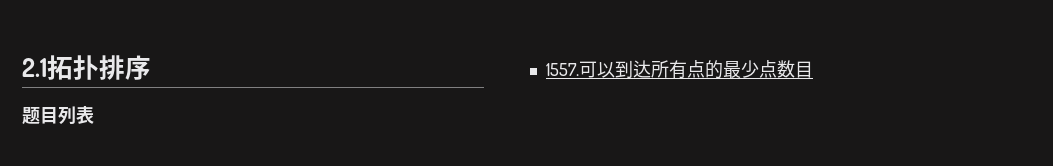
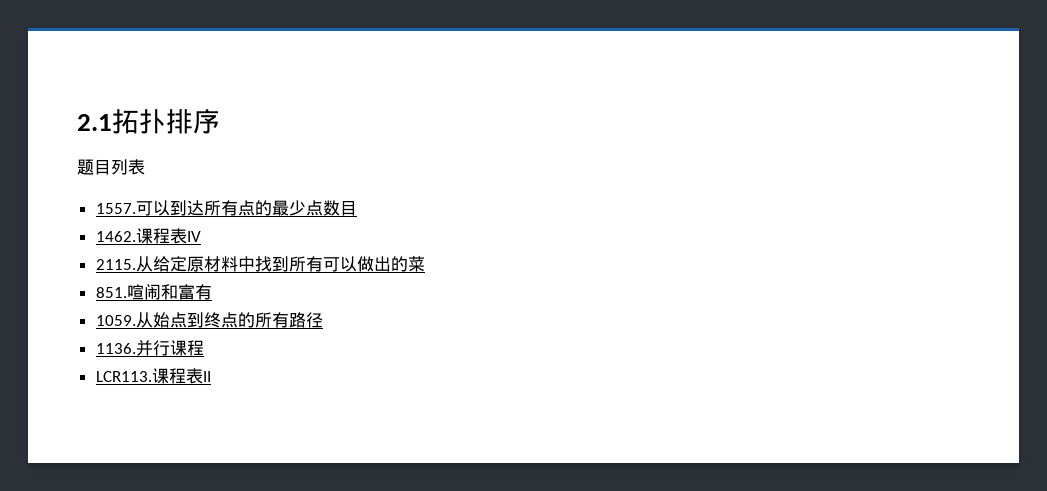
(813, 69) none -> [95,228,201,244] [95,256,425,272] [95,284,212,300] [95,312,323,328] [95,340,204,356] [95,368,211,384] // 1462.课程表IV // 2115.从给定原材料中找到所有可以做出的菜 // 851.喧闹和富有 // 1059.从始点到终点的所有路径 // 1136.并行课程 // LCR113.课程表II

